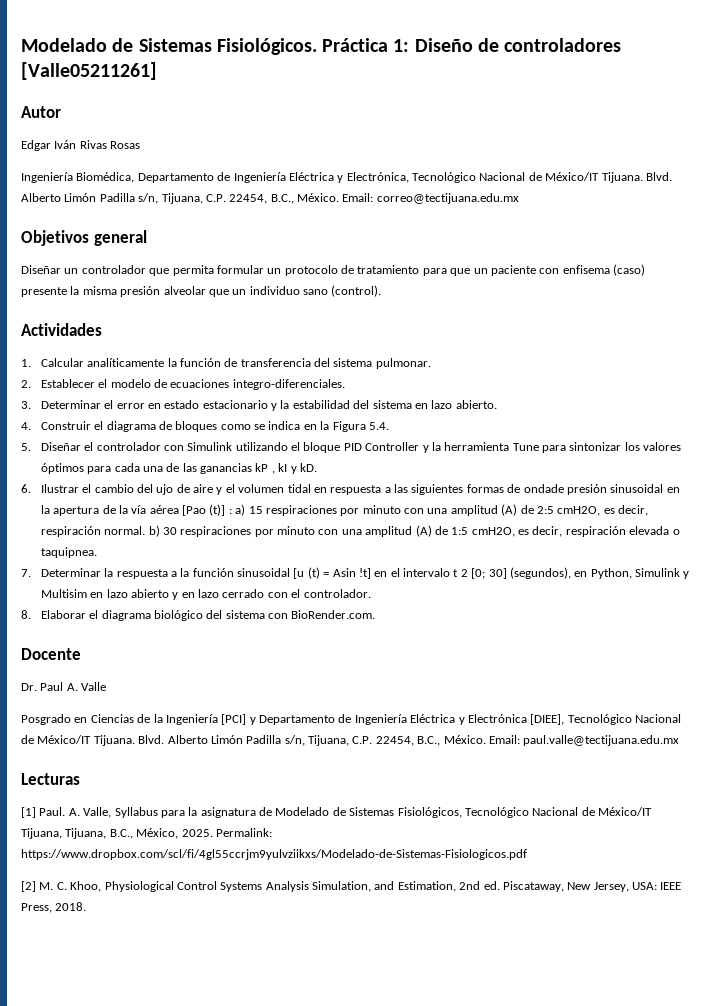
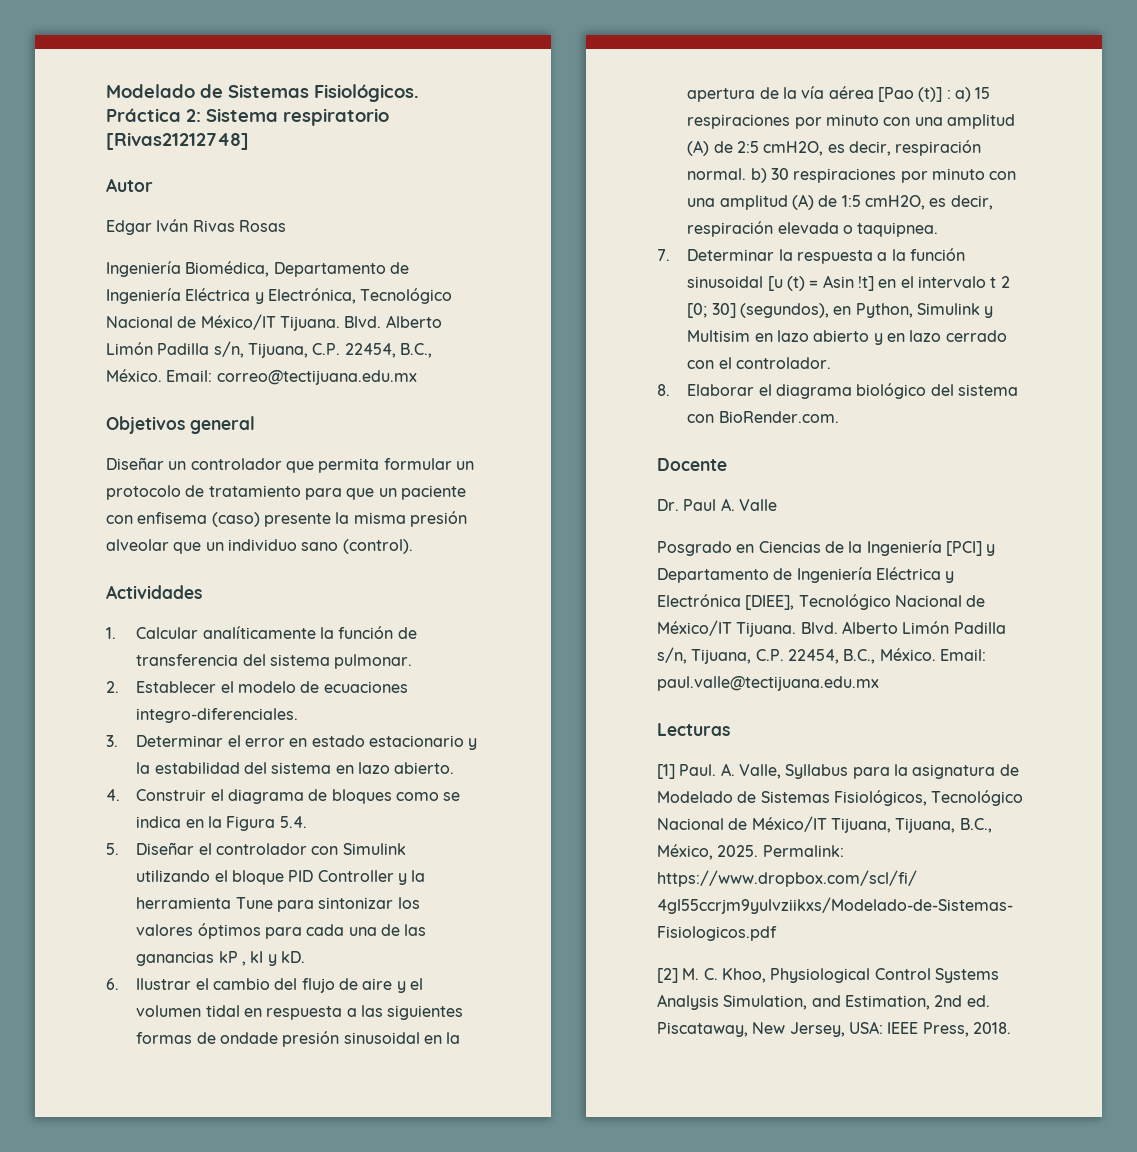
[393,38,622,52] [21,62,157,80] 1: Diseño de controladores [Valle05211261] -> [186,108,389,126] [106,132,249,150] 2: Sistema respiratorio [Rivas21212748]
[156,484,174,495] ujo -> [301,978,335,993] flujo

